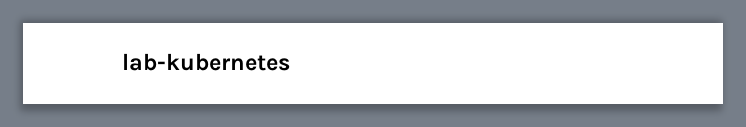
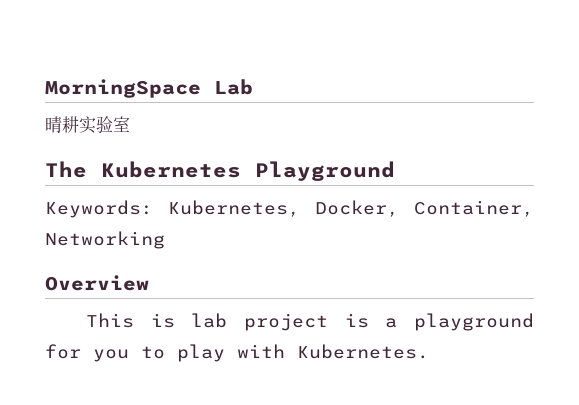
[122,53,290,71] lab-kubernetes -> [45,79,253,98] [45,116,130,134] [45,161,395,181] [45,200,534,218] [45,231,165,249] [45,275,149,291] [85,313,535,331] [45,344,429,362] MorningSpace Lab // 晴耕实验室 // The Kubernetes Playground // Keywords: Kubernetes, Docker, Container, Networking // Overview // This is lab project is a playground for you to play with Kubernetes.

